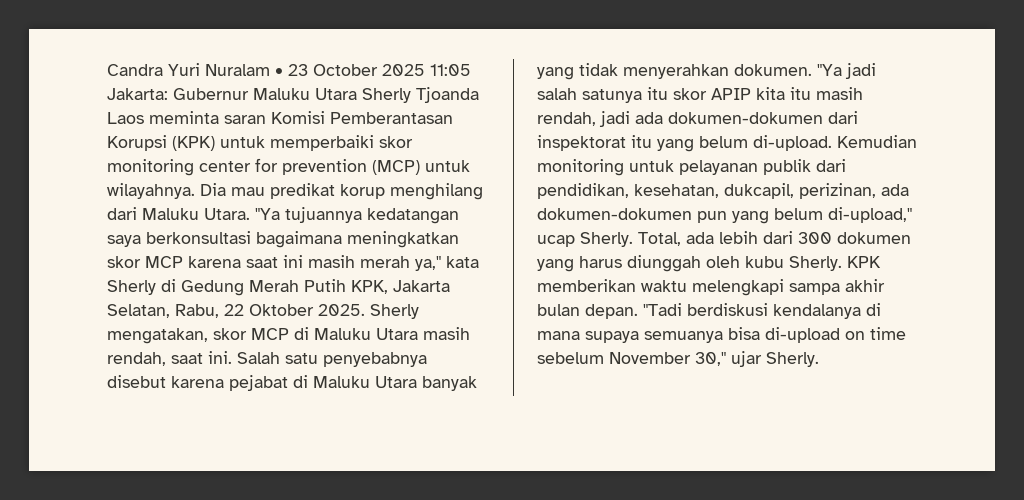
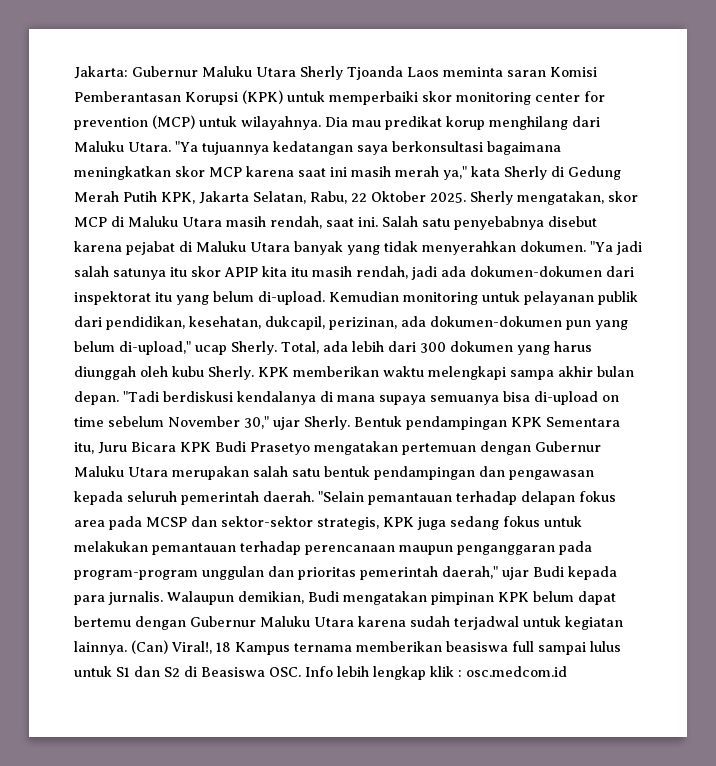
[107,63,471,76] Candra Yuri Nuralam • 23 October 2025 11:05 -> (74, 72) none
(819, 359) none -> [354,416,620,430] [74,441,601,455] [74,466,594,480] [74,491,616,505] [74,516,582,530] [74,541,592,555] [74,566,617,580] [74,591,616,605] [74,616,623,630] [74,640,621,655] [74,666,567,680] Bentuk pendampingan KPK Sementara itu, Juru Bicara KPK Budi Prasetyo mengatakan pertemuan dengan Gubernur Maluku Utara merupakan salah satu bentuk pendampingan dan pengawasan kepada seluruh pemerintah daerah. "Selain pemantauan terhadap delapan fokus area pada MCSP dan sektor-sektor strategis, KPK juga sedang fokus untuk melakukan pemantauan terhadap perencanaan maupun penganggaran pada program-program unggulan dan prioritas pemerintah daerah," ujar Budi kepada para jurnalis. Walaupun demikian, Budi mengatakan pimpinan KPK belum dapat bertemu dengan Gubernur Maluku Utara karena sudah terjadwal untuk kegiatan lainnya. (Can) Viral!, 18 Kampus ternama memberikan beasiswa full sampai lulus untuk S1 dan S2 di Beasiswa OSC. Info lebih lengkap klik : osc.medcom.id

